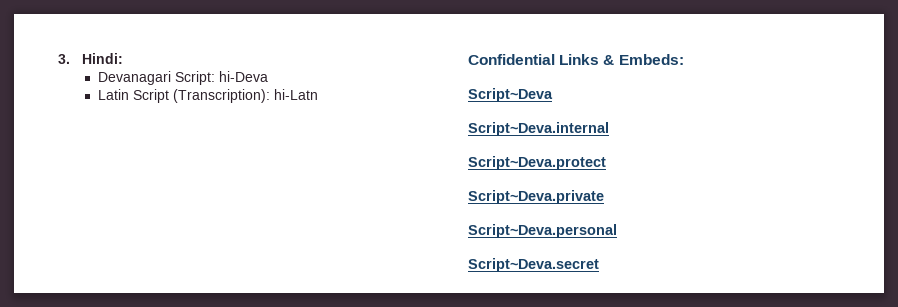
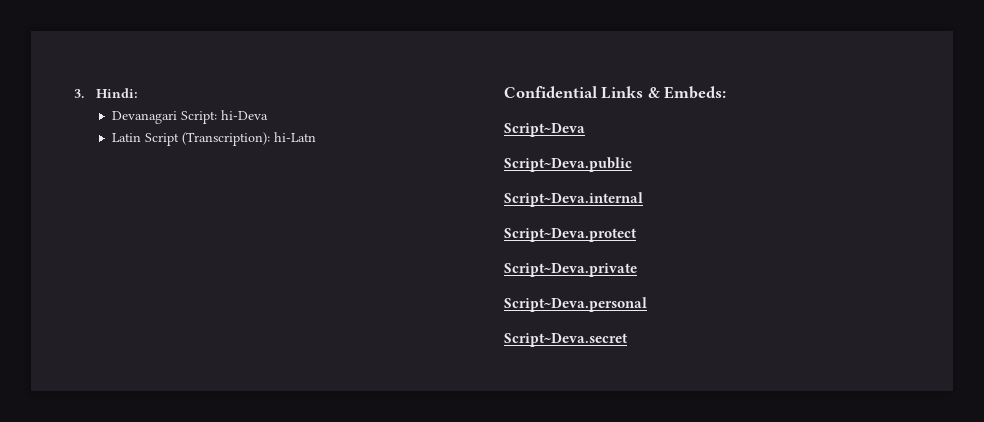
(553, 95) none -> [504,157,632,172] // Script~Deva.public

